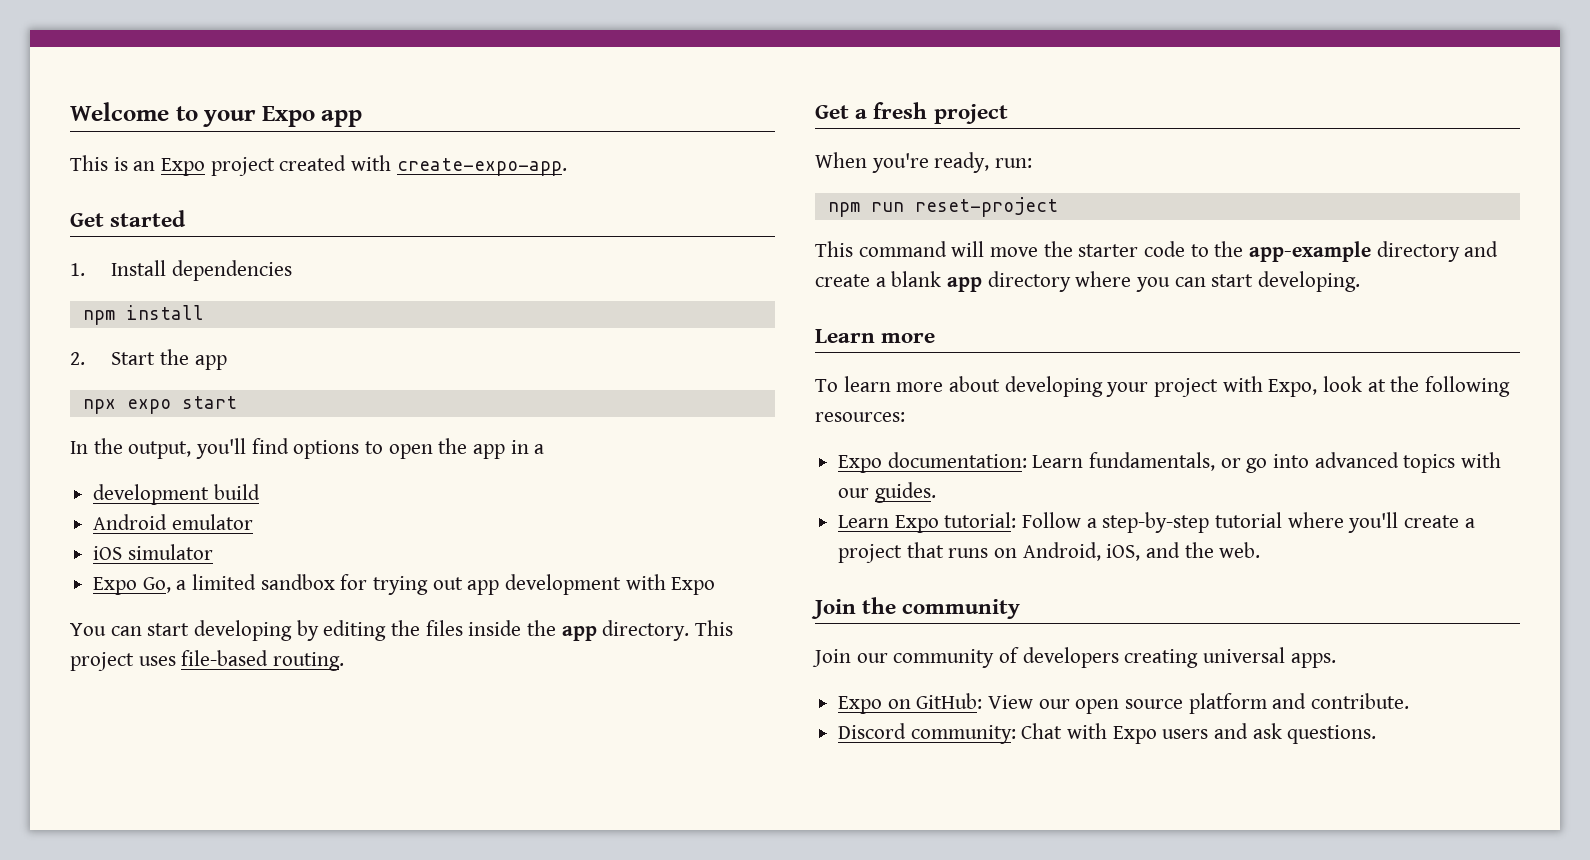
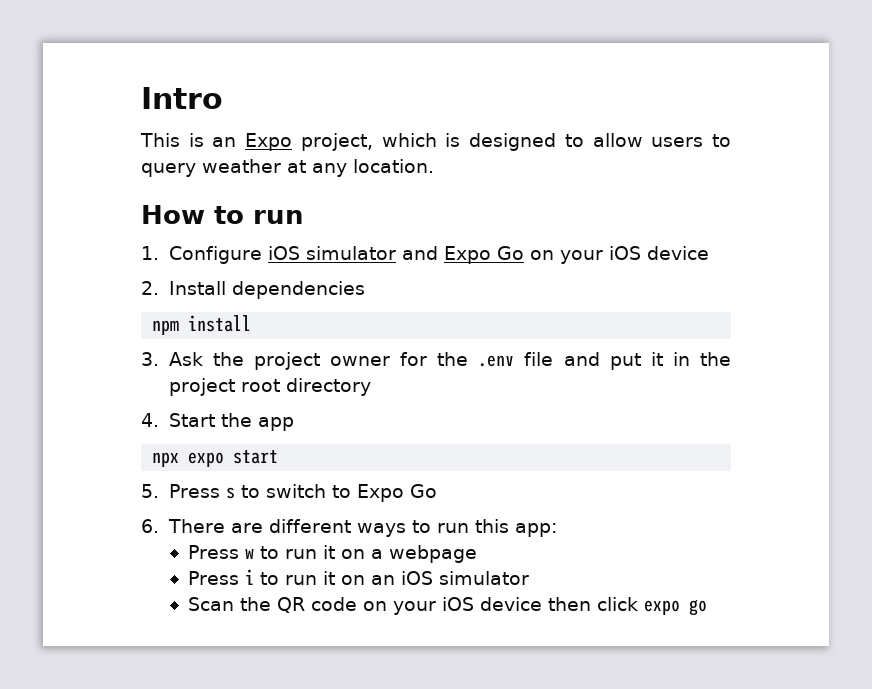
[70,102,363,127] Welcome to your Expo app -> [141,87,223,109] Intro
[210,155,567,176] [70,210,187,227] [70,260,292,281] [82,305,204,325] [70,352,85,365] project created with create-expo-app. // Get started // 1. Install dependencies // npm install // 2. -> [300,133,732,151] [141,159,434,177] [141,205,304,224] [141,246,709,264] [141,281,365,299] [152,315,252,335] [141,352,731,370] [168,378,371,396] [141,413,159,427] project, which is designed to allow users to query weather at any location. // How to run // 1. Configure iOS simulator and Expo Go on your iOS device // 2. Install dependencies // npm install // 3. Ask the project owner for the .env file and put it in the project root directory // 4.
[70,438,545,459] [93,484,260,505] [93,514,253,530] [93,544,213,560] [93,574,716,595] [70,620,734,641] [70,650,345,671] [815,102,1008,124] [815,152,1033,173] [827,197,1058,217] [815,241,1499,262] [815,271,1361,292] [815,329,936,343] [815,376,1511,397] [815,412,905,422] [838,452,1502,473] [838,482,936,503] [838,512,1475,533] [838,542,1261,563] [811,597,1021,619] [812,647,1336,668] [838,693,1410,714] [838,723,1377,744] In the output, you'll find options to open the app in a // development build // Android emulator // iOS simulator // Expo Go, a limited sandbox for trying out app development with Expo // You can start developing by editing the files inside the app directory. This project uses file-based routing. // Get a fresh project // When you're ready, run: // npm run reset-project // This command will move the starter code to the app-example directory and create a blank app directory where you can start developing. // Learn more // To learn more about developing your project with Expo, look at the following resources: // Expo documentation: Learn fundamentals, or go into advanced topics with our guides. // Learn Expo tutorial: Follow a step-by-step tutorial where you'll create a project that runs on Android, iOS, and the web. // Join the community // Join our community of developers creating universal apps. // Expo on GitHub: View our open source platform and contribute. // Discord community: Chat with Expo users and ask questions. -> [141,484,437,502] [141,519,557,537] [188,545,478,563] [188,569,530,585] [188,597,708,616] 5. Press s to switch to Expo Go // 6. There are different ways to run this app: // Press w to run it on a webpage // Press i to run it on an iOS simulator // Scan the QR code on your iOS device then click expo go

